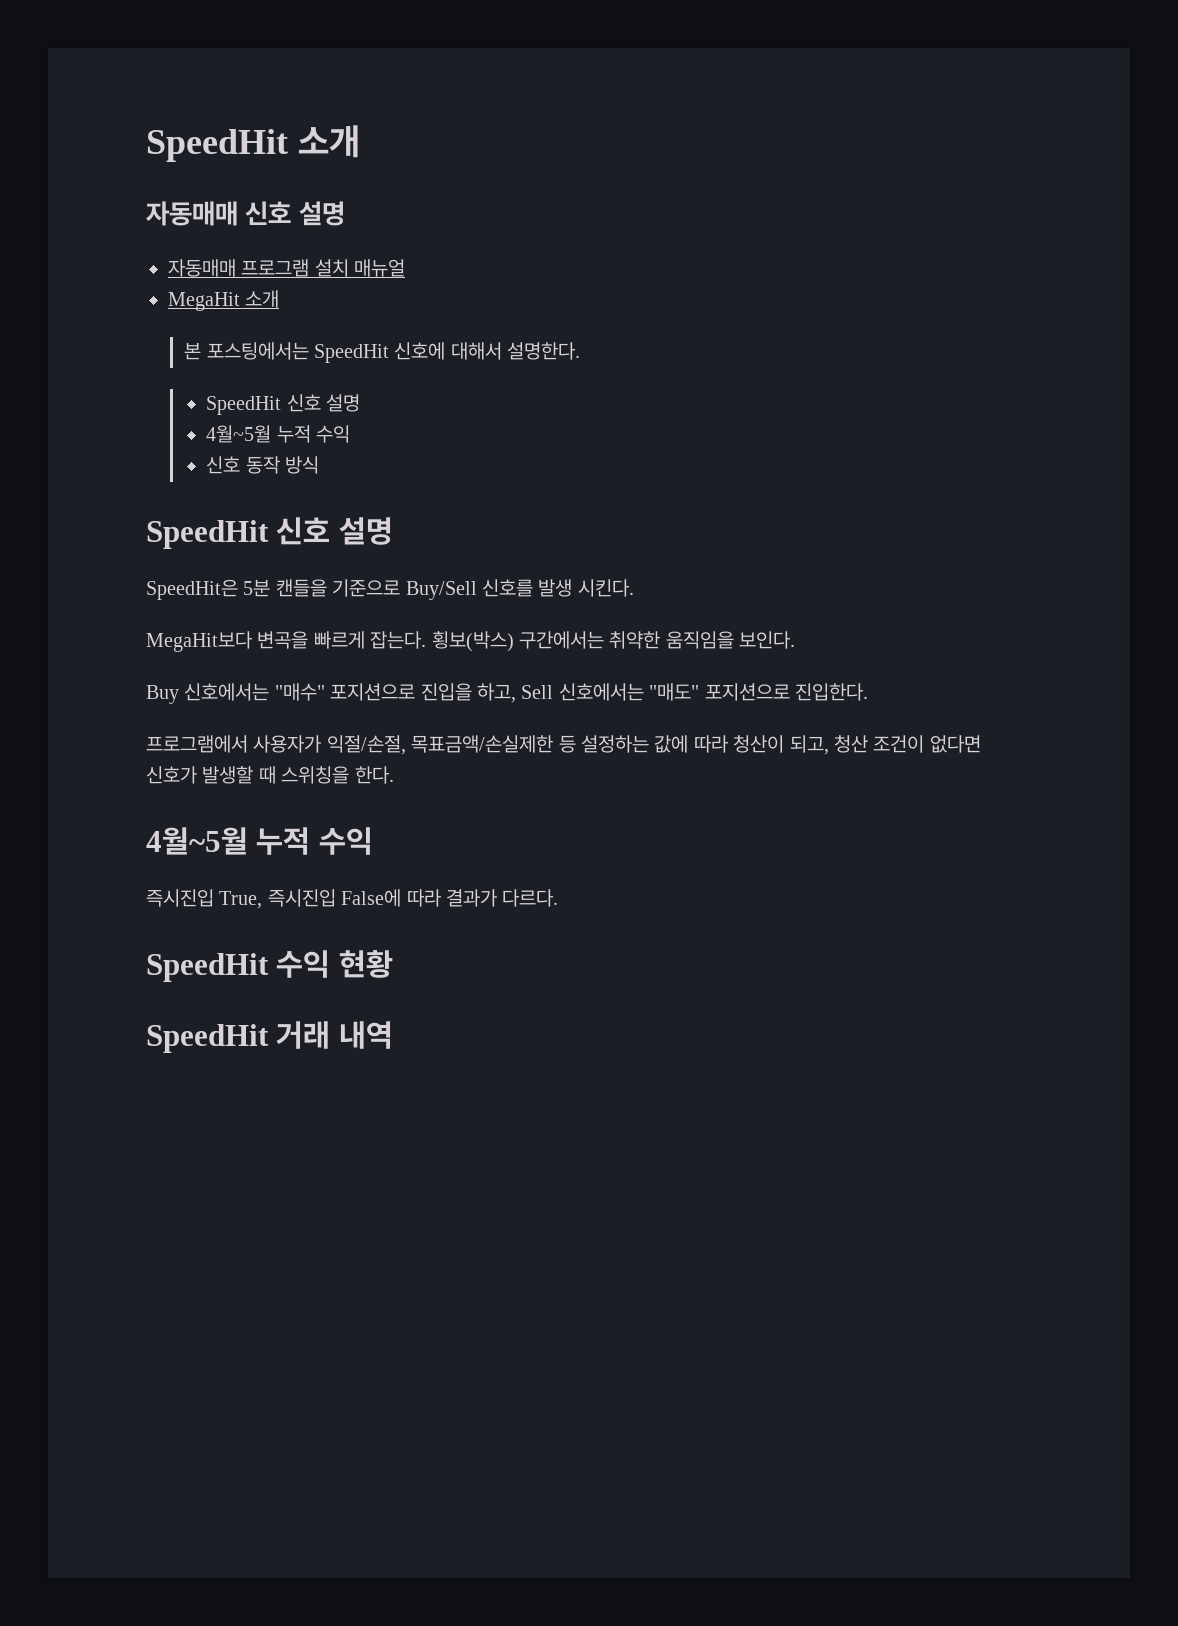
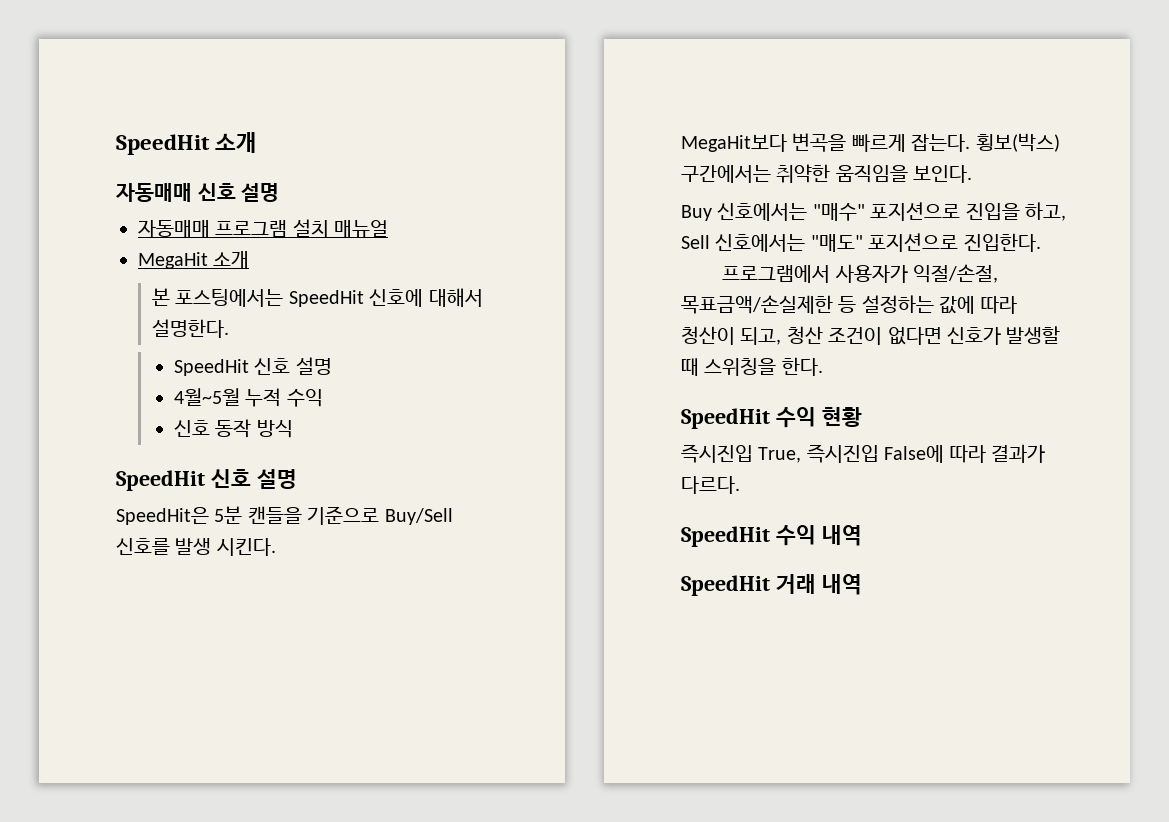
[146,827,373,855] 4월~5월 누적 수익 -> [681,407,862,429] SpeedHit 수익 현황
[338,950,393,978] 현황 -> [821,525,862,546] 내역

